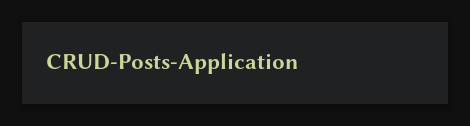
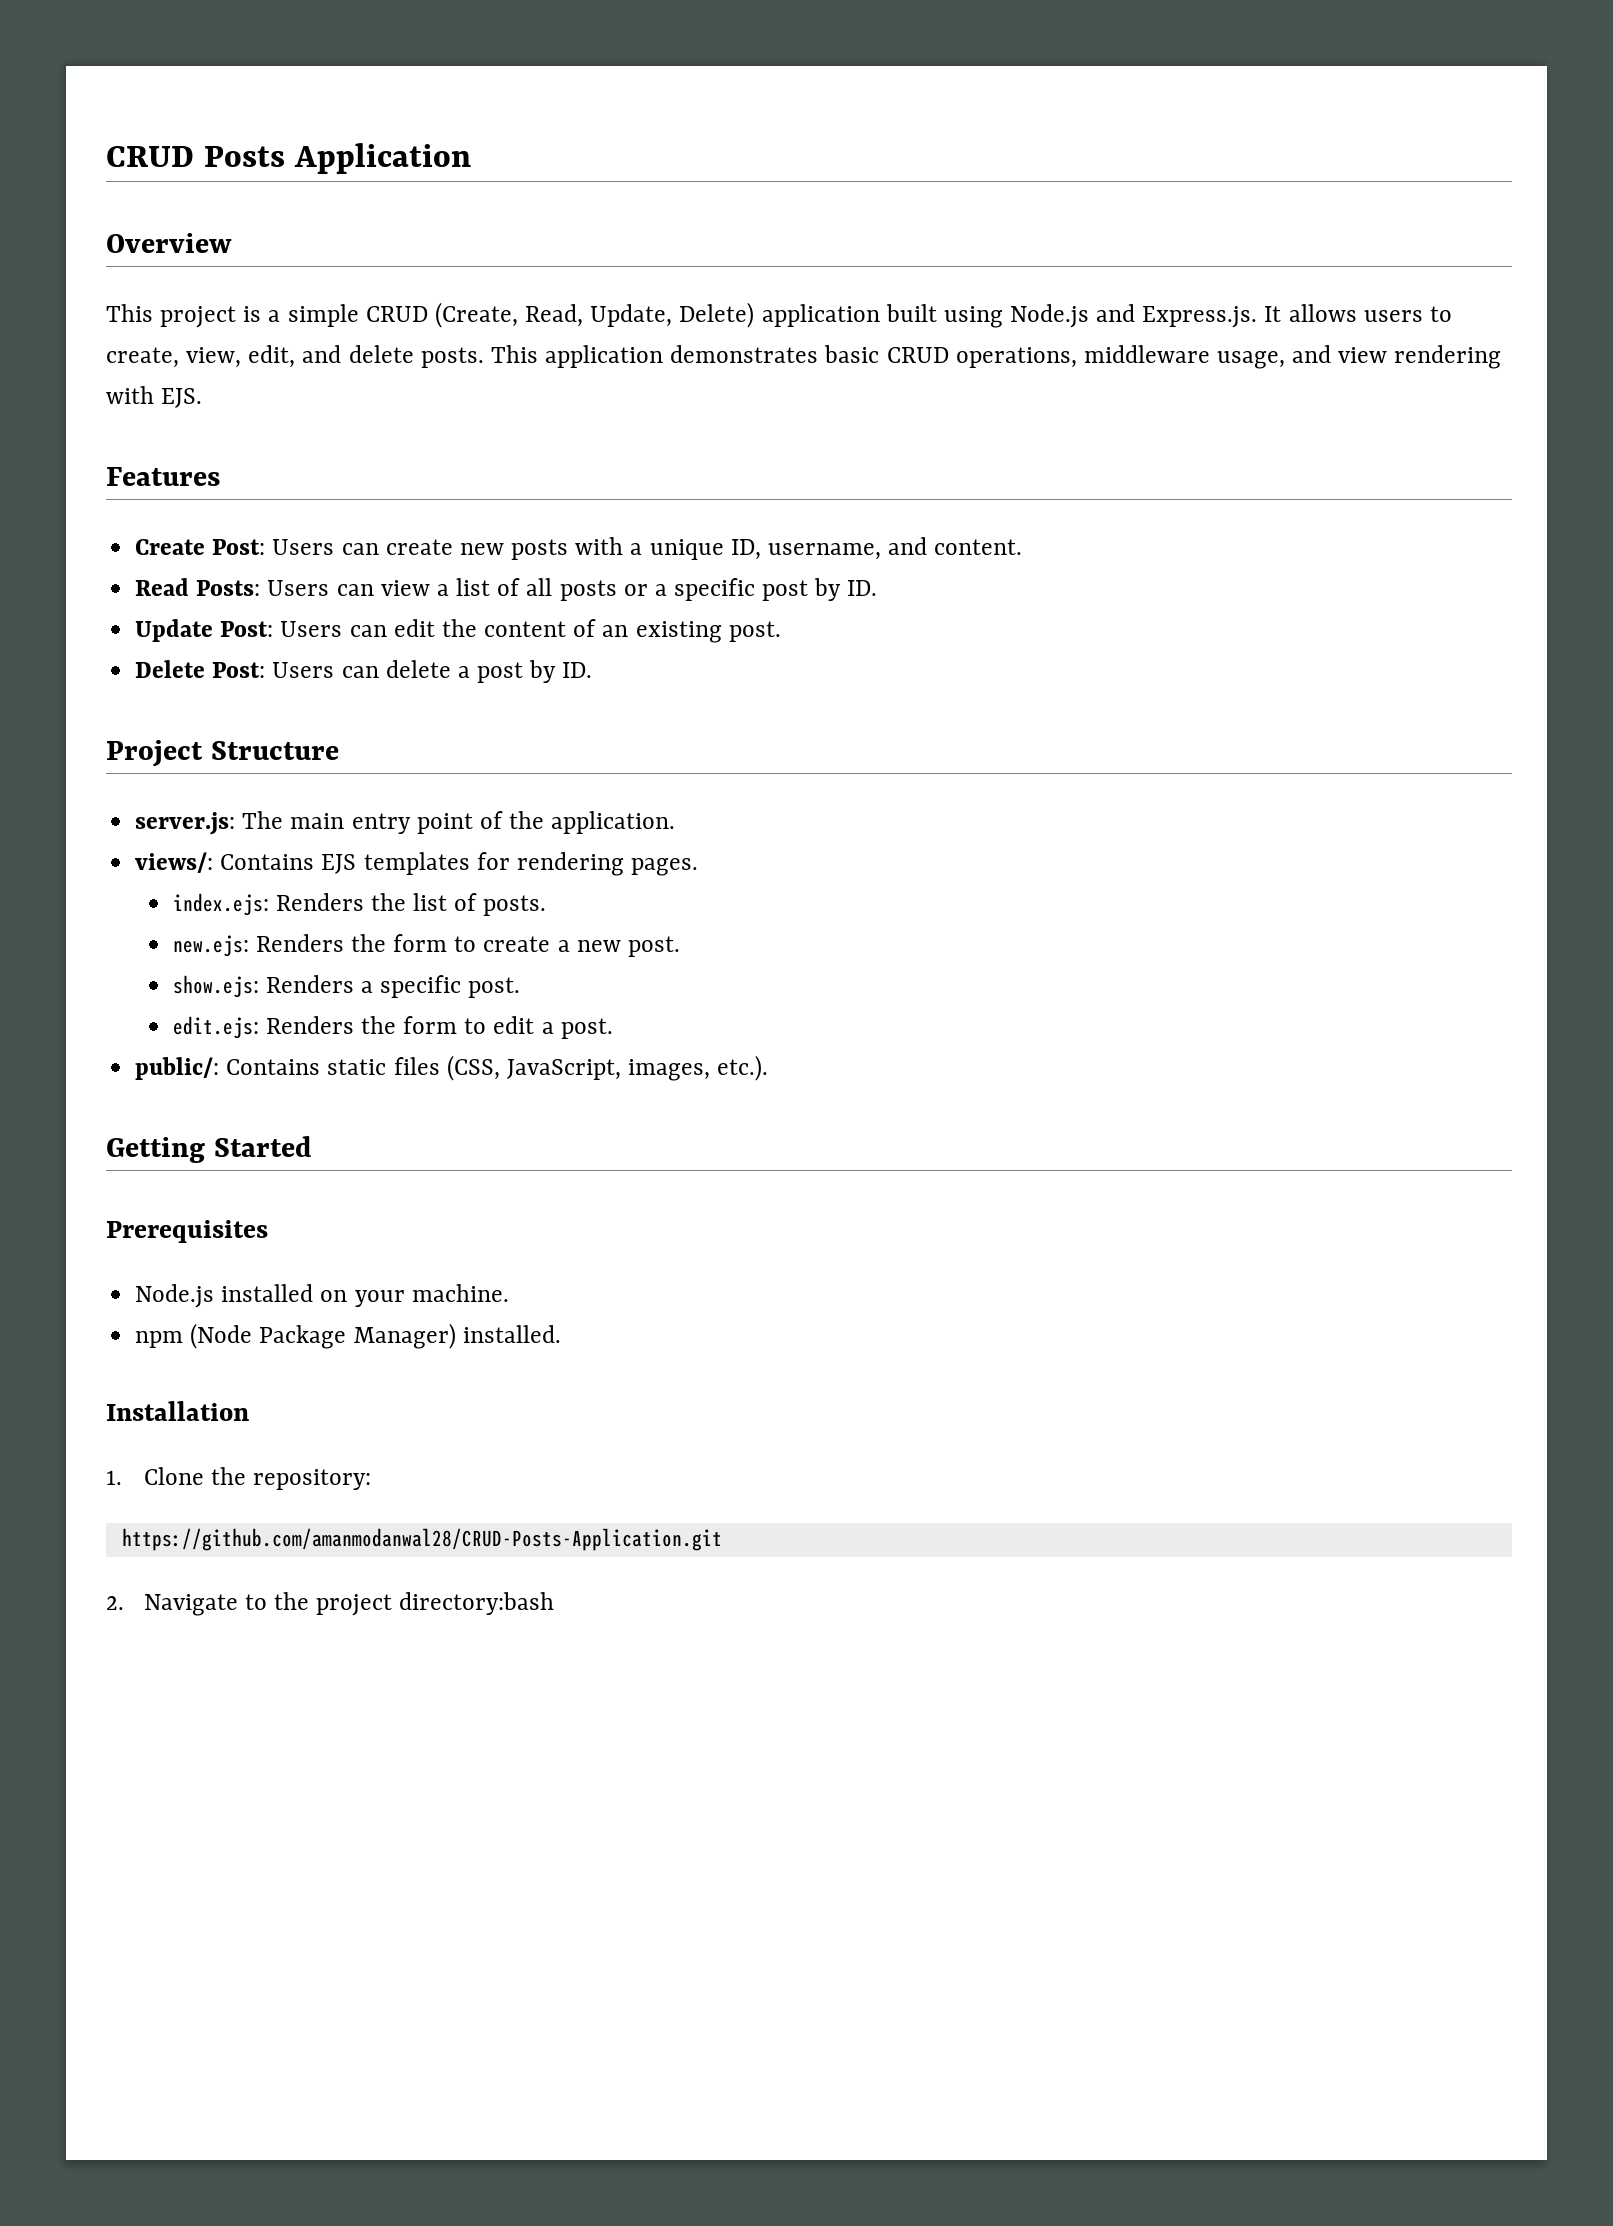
[46,53,299,74] CRUD-Posts-Application -> [106,143,471,174] [106,233,232,253] [106,302,1452,328] [106,345,1502,369] [106,386,203,408] [106,467,220,486] [135,537,1023,560] [135,578,878,601] [135,619,781,643] [135,660,593,683] [106,740,339,767] [135,811,676,835] [135,852,699,876] [172,893,547,916] [172,934,680,957] [172,975,521,998] [172,1016,613,1039] [135,1055,769,1081] [106,1136,312,1163] [106,1220,268,1243] [135,1284,509,1308] [135,1323,561,1349] [106,1401,249,1421] [106,1467,371,1490] [121,1528,722,1551] [106,1592,555,1616] CRUD Posts Application // Overview // This project is a simple CRUD (Create, Read, Update, Delete) application built using Node.js and Express.js. It allows users to create, view, edit, and delete posts. This application demonstrates basic CRUD operations, middleware usage, and view rendering with EJS. // Features // Create Post: Users can create new posts with a unique ID, username, and content. // Read Posts: Users can view a list of all posts or a specific post by ID. // Update Post: Users can edit the content of an existing post. // Delete Post: Users can delete a post by ID. // Project Structure // server.js: The main entry point of the application. // views/: Contains EJS templates for rendering pages. // index.ejs: Renders the list of posts. // new.ejs: Renders the form to create a new post. // show.ejs: Renders a specific post. // edit.ejs: Renders the form to edit a post. // public/: Contains static files (CSS, JavaScript, images, etc.). // Getting Started // Prerequisites // Node.js installed on your machine. // npm (Node Package Manager) installed. // Installation // 1. Clone the repository: // https://github.com/amanmodanwal28/CRUD-Posts-Application.git // 2. Navigate to the project directory:bash

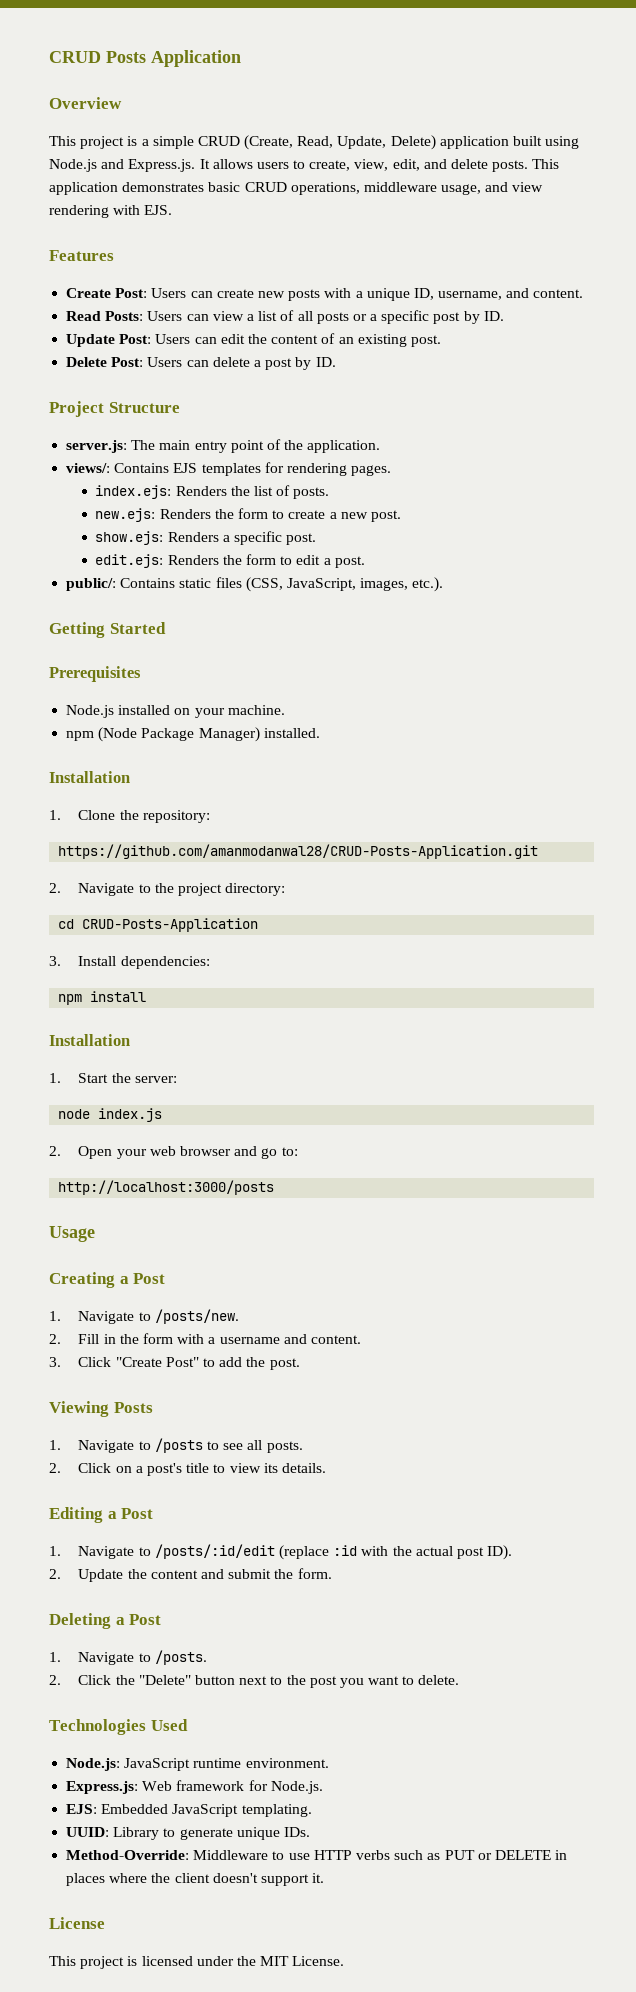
[399,1592,555,1615] directory:bash -> [225,883,286,896] [58,918,259,932] [49,956,210,969] [58,991,147,1005] [49,1034,130,1046] [49,1073,177,1083] [58,1108,163,1122] [49,1146,298,1159] [58,1180,275,1195] [49,1226,95,1242] [49,1272,166,1288] [49,1309,239,1324] [49,1333,361,1344] [49,1357,300,1370] [49,1401,153,1417] [49,1438,303,1453] [49,1463,326,1476] [49,1507,154,1523] [49,1544,513,1560] [49,1568,332,1582] [49,1613,162,1629] [49,1650,207,1665] [49,1675,460,1688] [49,1719,188,1735] [66,1758,329,1771] [66,1780,323,1794] [66,1804,312,1817] [66,1827,310,1840] [66,1850,568,1860] [66,1873,325,1886] [49,1917,105,1929] [49,1956,345,1969] directory: // cd CRUD-Posts-Application // 3. Install dependencies: // npm install // Installation // 1. Start the server: // node index.js // 2. Open your web browser and go to: // http://localhost:3000/posts // Usage // Creating a Post // 1. Navigate to /posts/new. // 2. Fill in the form with a username and content. // 3. Click "Create Post" to add the post. // Viewing Posts // 1. Navigate to /posts to see all posts. // 2. Click on a post's title to view its details. // Editing a Post // 1. Navigate to /posts/:id/edit (replace :id with the actual post ID). // 2. Update the content and submit the form. // Deleting a Post // 1. Navigate to /posts. // 2. Click the "Delete" button next to the post you want to delete. // Technologies Used // Node.js: JavaScript runtime environment. // Express.js: Web framework for Node.js. // EJS: Embedded JavaScript templating. // UUID: Library to generate unique IDs. // Method-Override: Middleware to use HTTP verbs such as PUT or DELETE in places where the client doesn't support it. // License // This project is licensed under the MIT License.

